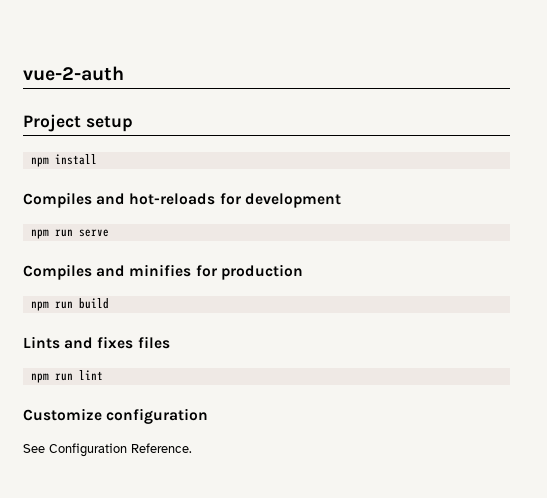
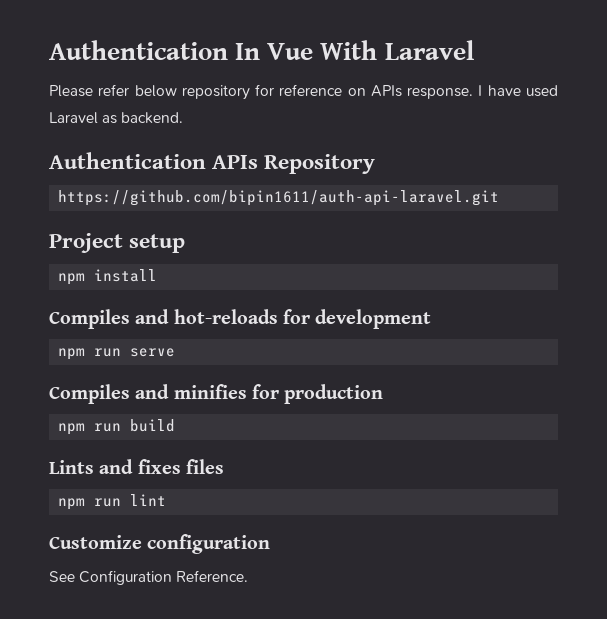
[23,66,124,81] vue-2-auth -> [49,40,474,60] [49,84,558,100] [49,112,184,124] [49,152,376,174] [58,190,500,206] Authentication In Vue With Laravel // Please refer below repository for reference on APIs response. I have used Laravel as backend. // Authentication APIs Repository // https://github.com/bipin1611/auth-api-laravel.git

